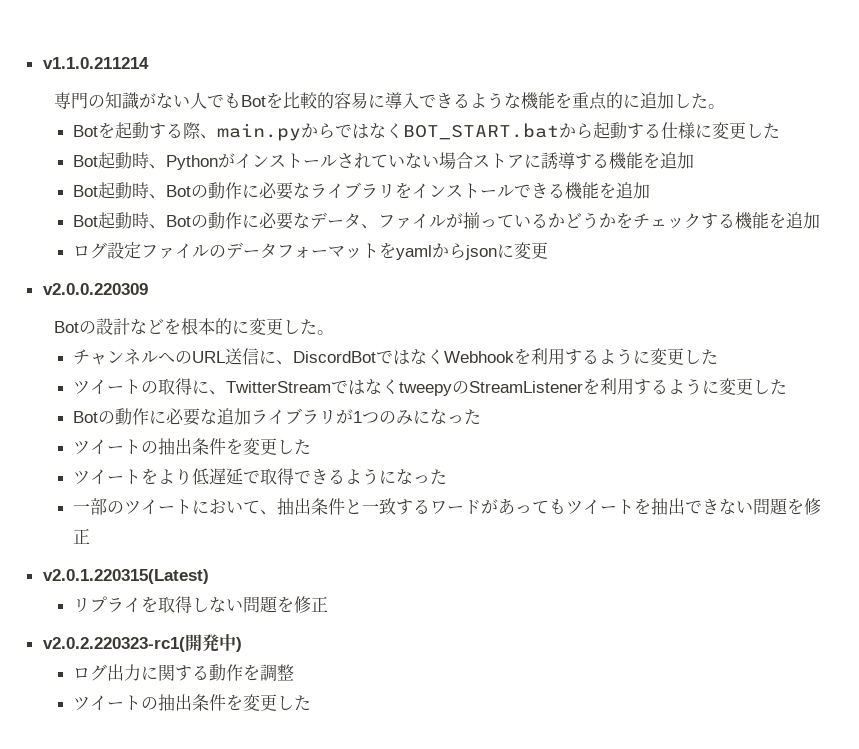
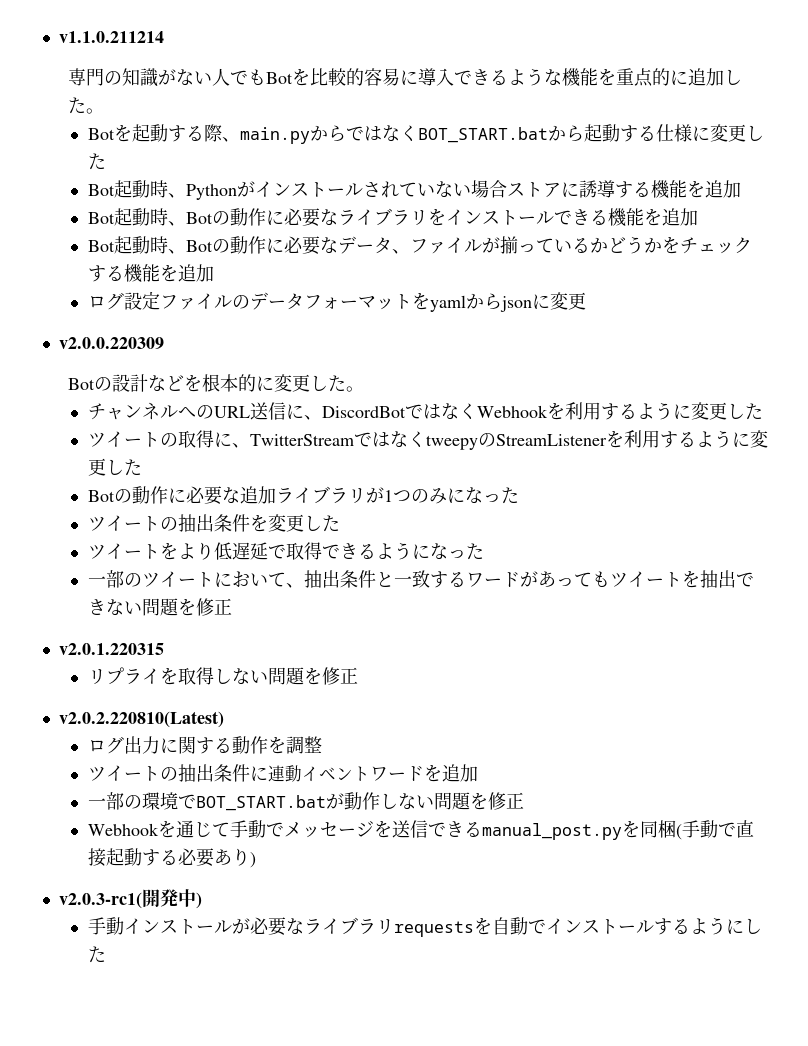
[42,569,209,584] v2.0.1.220315(Latest) -> [58,643,164,655] v2.0.1.220315
[42,634,242,652] v2.0.2.220323-rc1(開発中) -> [58,711,224,728] v2.0.2.220810(Latest)
[225,694,277,711] を変更 -> [249,764,478,782] [87,792,524,811] [87,820,754,840] [87,848,256,868] [58,889,202,909] [87,917,744,937] に連動イベントワードを追加 // 一部の環境でBOT_START.batが動作しない問題を修正 // Webhookを通じて手動でメッセージを送信できるmanual_post.pyを同梱(手動で直接起動する必要あり) // v2.0.3-rc1(開発中) // 手動インストールが必要なライブラリrequestsを自動でインストールするように

